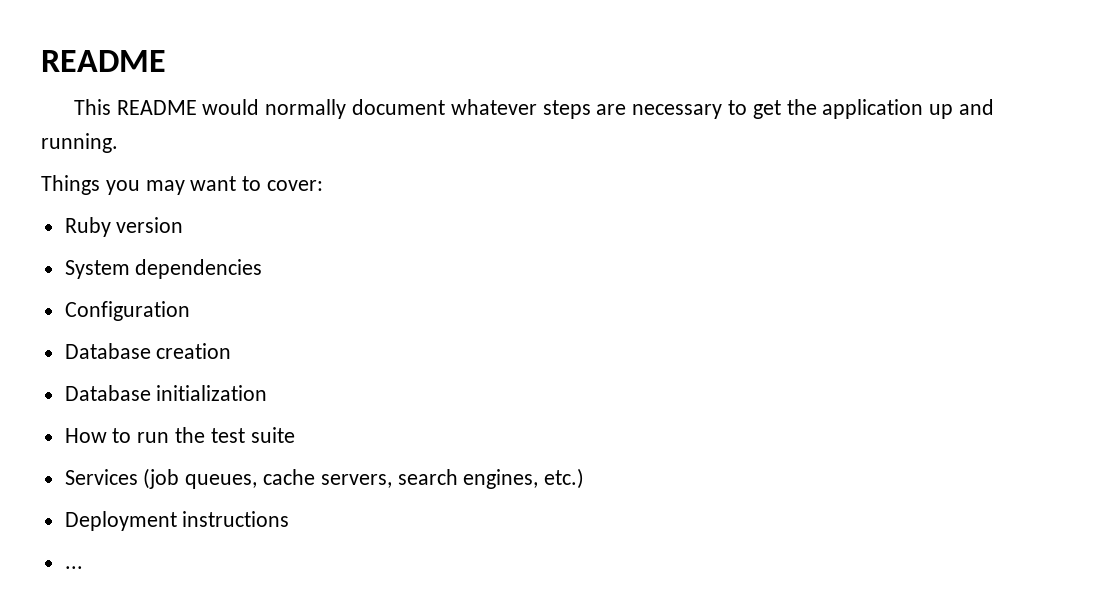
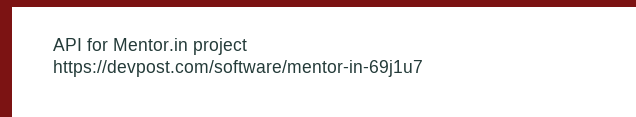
[41,50,166,72] [73,99,995,119] [41,133,118,153] [41,175,324,195] [64,217,184,237] [64,259,263,279] [64,301,190,321] [64,343,232,359] [64,385,268,401] [64,427,295,443] [64,468,585,489] [64,511,290,531] [64,566,83,569] README // This README would normally document whatever steps are necessary to get the application up and running. // Things you may want to cover: // Ruby version // System dependencies // Configuration // Database creation // Database initialization // How to run the test suite // Services (job queues, cache servers, search engines, etc.) // Deployment instructions // ... -> [53,38,247,55] [53,60,423,77] API for Mentor.in project https://devpost.com/software/mentor-in-69j1u7

